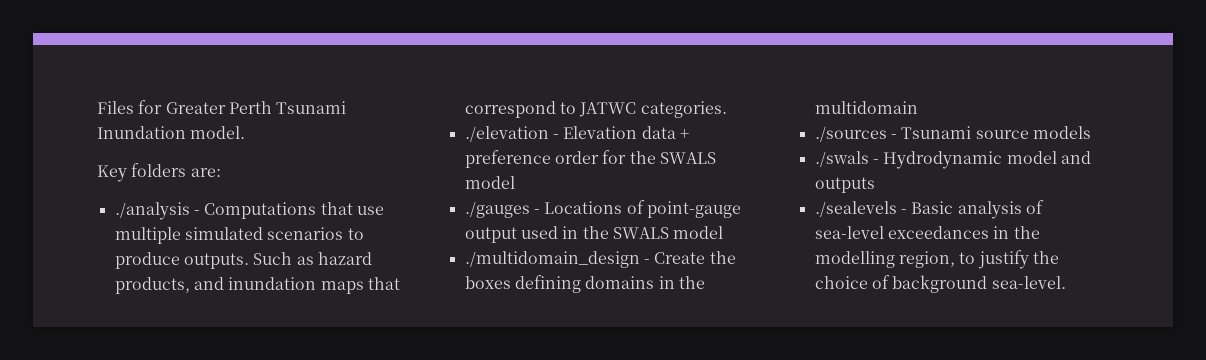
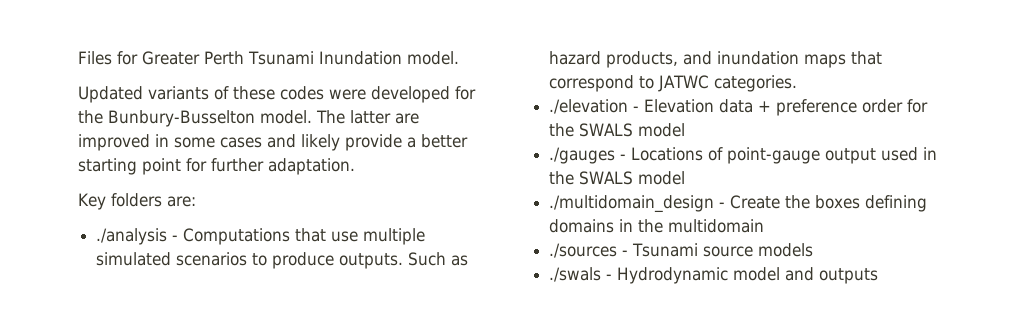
(246, 132) none -> [78,86,476,103] [78,110,419,127] [78,134,468,151] [78,158,355,175] // Updated variants of these codes were developed for the Bunbury-Busselton model. The latter are improved in some cases and likely provide a better starting point for further adaptation.
[814,200,1044,219] [814,226,1040,239] [814,250,1059,269] [814,275,1066,293] // ./sealevels - Basic analysis of sea-level exceedances in the modelling region, to justify the choice of background sea-level. -> (879, 276) none

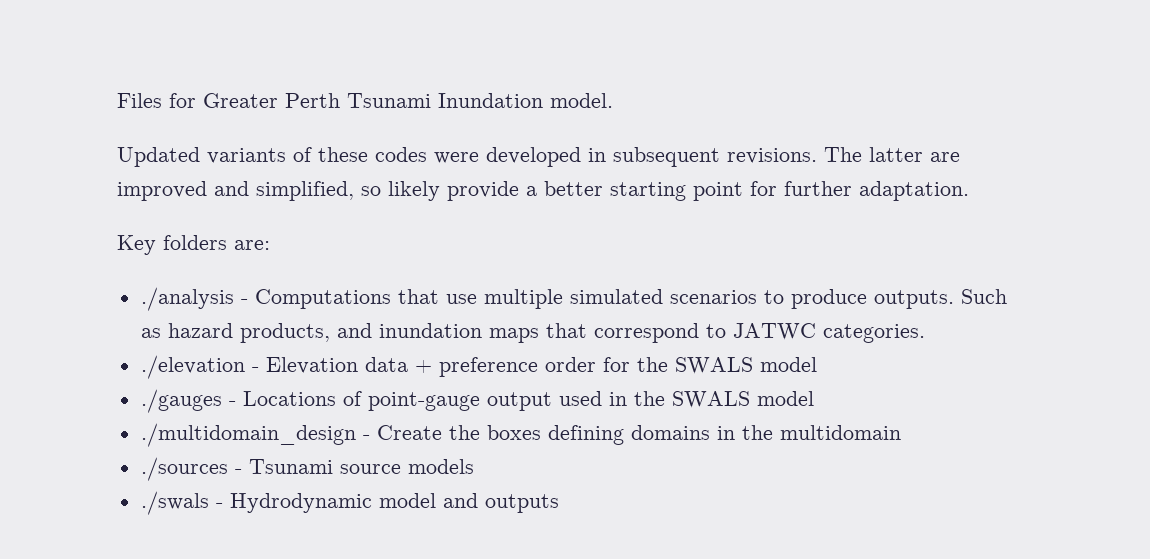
[455,86,476,100] [78,110,419,127] [78,134,296,151] for the Bunbury-Busselton model. The latter are improved in some cases and -> [588,147,960,167] [117,181,381,201] in subsequent revisions. The latter are improved and simplified, so

